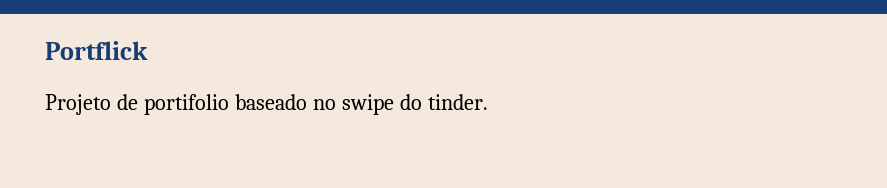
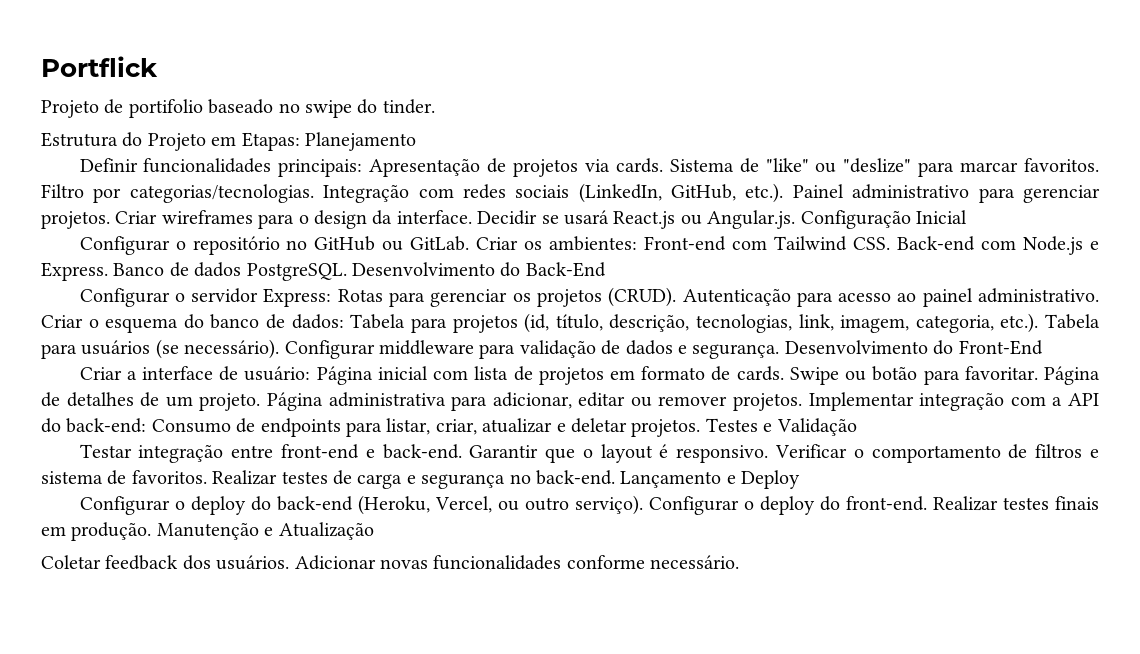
(488, 102) none -> [41,132,416,151] [79,158,1099,177] [41,183,1100,203] [41,210,967,229] [79,236,1100,255] [41,262,606,281] [79,287,1100,307] [41,313,1100,333] [41,339,1043,359] [79,366,1100,385] [41,392,1100,411] [41,418,857,437] [79,444,1099,463] [41,470,801,489] [79,495,1099,515] [41,522,374,541] [41,555,740,570] // Estrutura do Projeto em Etapas: Planejamento // Definir funcionalidades principais: Apresentação de projetos via cards. Sistema de "like" ou "deslize" para marcar favoritos. Filtro por categorias/tecnologias. Integração com redes sociais (LinkedIn, GitHub, etc.). Painel administrativo para gerenciar projetos. Criar wireframes para o design da interface. Decidir se usará React.js ou Angular.js. Configuração Inicial // Configurar o repositório no GitHub ou GitLab. Criar os ambientes: Front-end com Tailwind CSS. Back-end com Node.js e Express. Banco de dados PostgreSQL. Desenvolvimento do Back-End // Configurar o servidor Express: Rotas para gerenciar os projetos (CRUD). Autenticação para acesso ao painel administrativo. Criar o esquema do banco de dados: Tabela para projetos (id, título, descrição, tecnologias, link, imagem, categoria, etc.). Tabela para usuários (se necessário). Configurar middleware para validação de dados e segurança. Desenvolvimento do Front-End // Criar a interface de usuário: Página inicial com lista de projetos em formato de cards. Swipe ou botão para favoritar. Página de detalhes de um projeto. Página administrativa para adicionar, editar ou remover projetos. Implementar integração com a API do back-end: Consumo de endpoints para listar, criar, atualizar e deletar projetos. Testes e Validação // Testar integração entre front-end e back-end. Garantir que o layout é responsivo. Verificar o comportamento de filtros e sistema de favoritos. Realizar testes de carga e segurança no back-end. Lançamento e Deploy // Configurar o deploy do back-end (Heroku, Vercel, ou outro serviço). Configurar o deploy do front-end. Realizar testes finais em produção. Manutenção e Atualização // Coletar feedback dos usuários. Adicionar novas funcionalidades conforme necessário.

